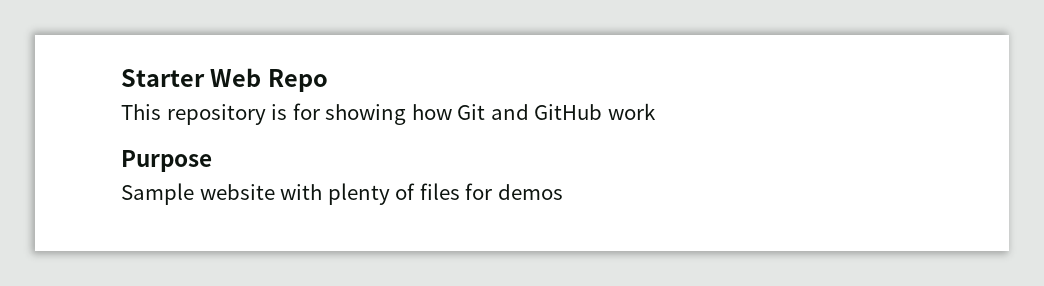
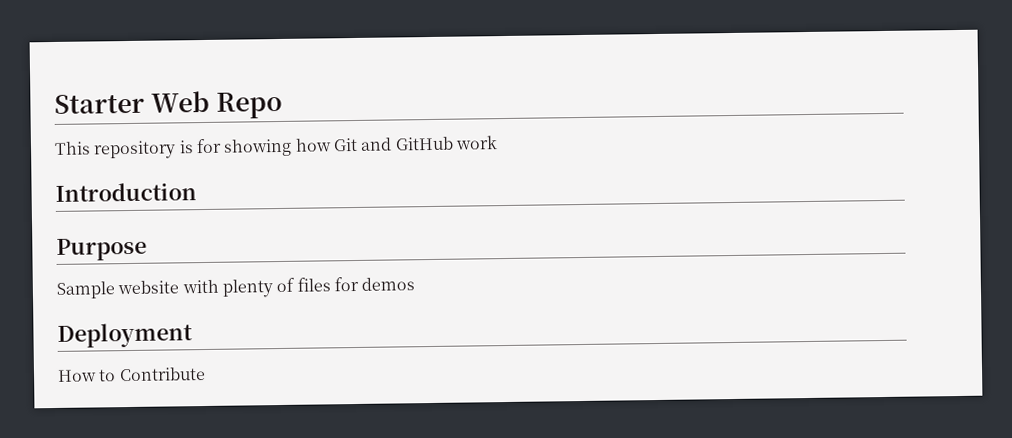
(656, 111) none -> [55,182,197,202] // Introduction
(563, 192) none -> [57,322,193,348] [57,367,206,382] // Deployment // How to Contribute

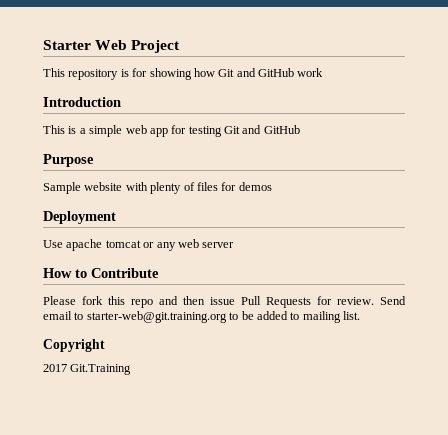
[215,91,283,119] Repo -> [131,40,181,53] Project
(197, 192) none -> [43,125,300,137] // This is a simple web app for testing Git and GitHub
[57,367,206,382] How to Contribute -> [43,239,235,251] [43,268,159,278] [43,296,406,308] [43,311,360,323] [43,339,105,352] [43,364,132,375] Use apache tomcat or any web server // How to Contribute // Please fork this repo and then issue Pull Requests for review. Send email to starter-web@git.training.org to be added to mailing list. // Copyright // 2017 Git.Training

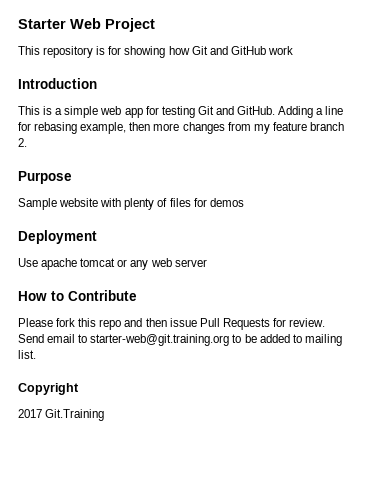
[263,125,300,134] GitHub -> [237,106,344,118] [18,122,344,134] [18,138,27,147] GitHub. Adding a line for rebasing example, then more changes from my feature branch 2.

